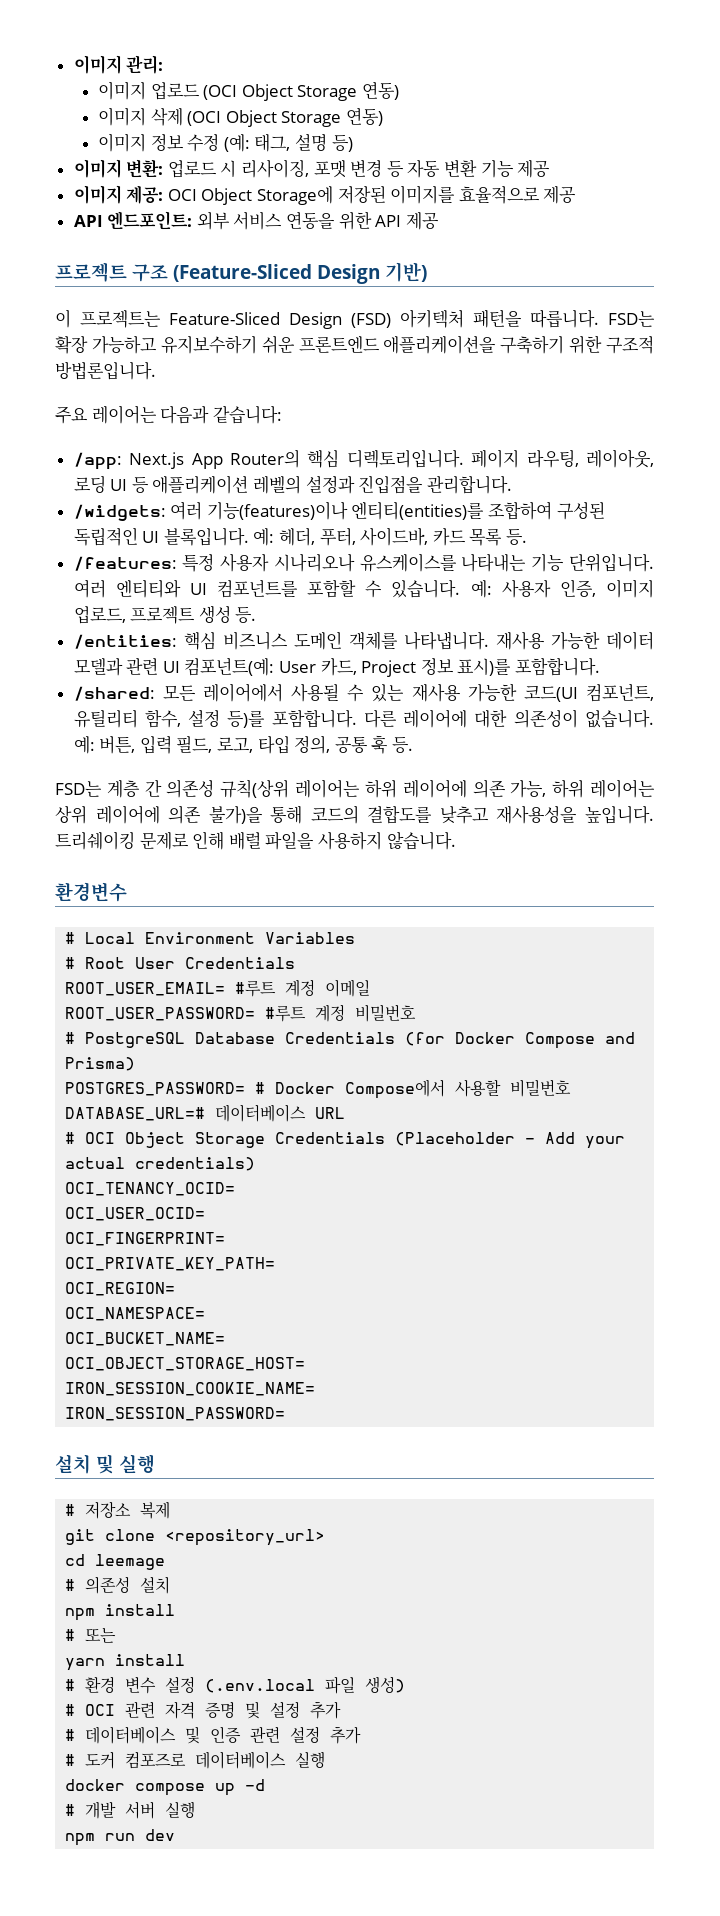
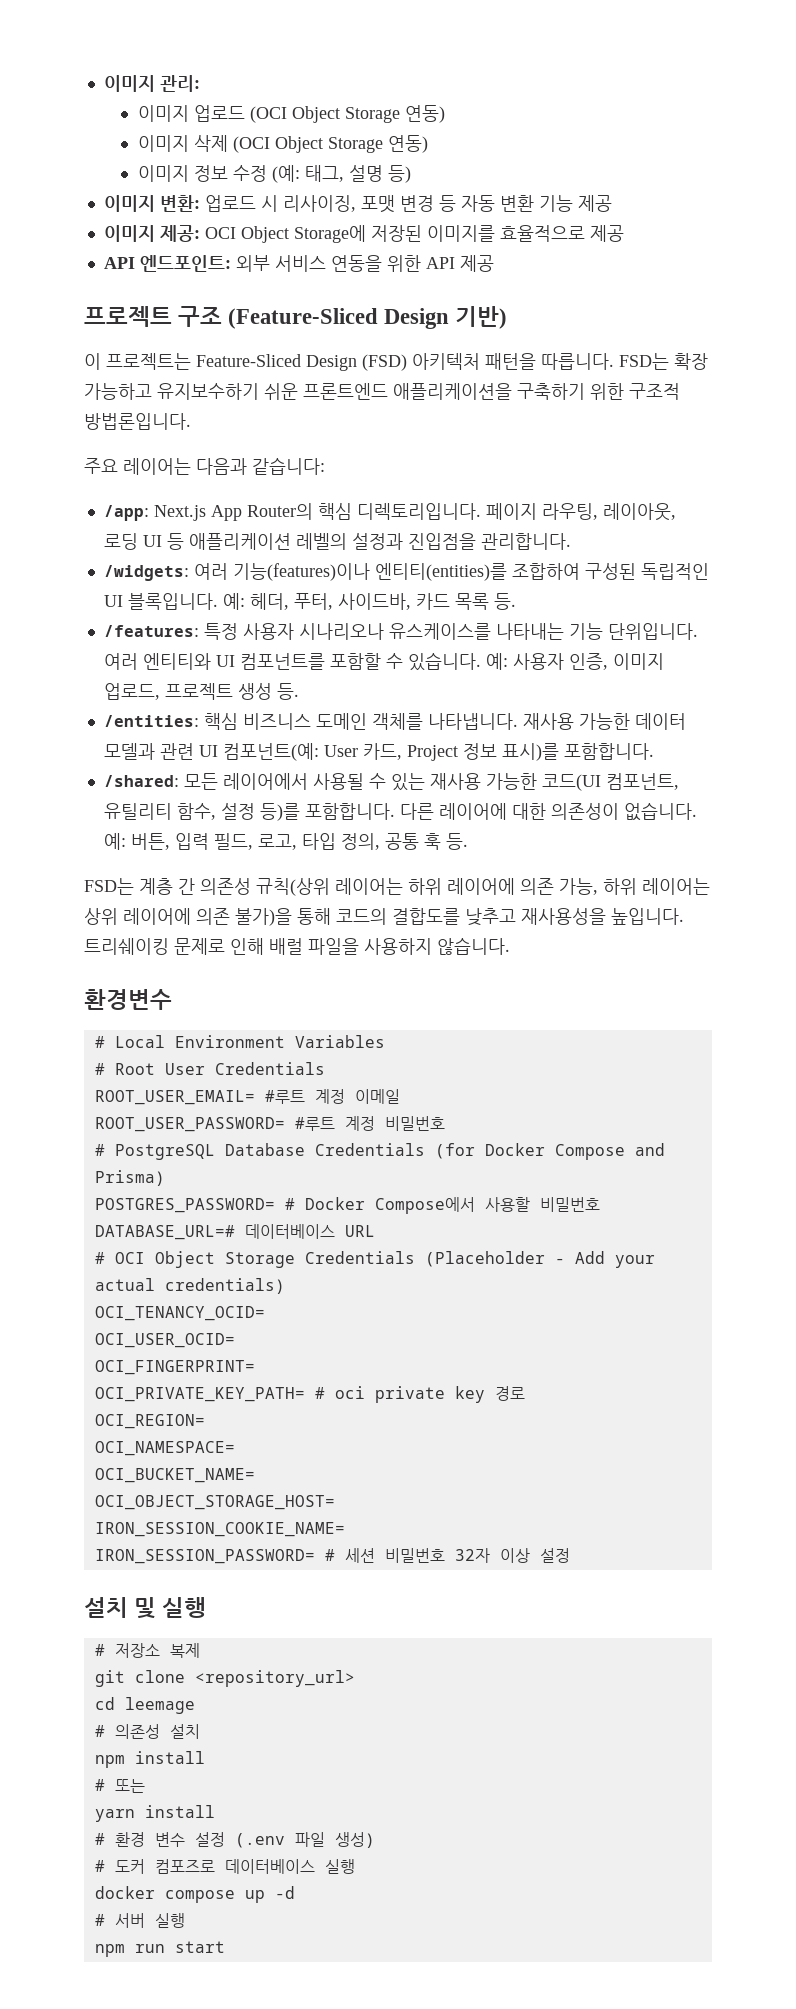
(276, 1264) none -> [314,1386,525,1403] # oci private key 경로
(286, 1414) none -> [324,1548,570,1563] # 세션 비밀번호 32자 이상 설정
[205,1679,316,1693] (.env.local -> [234,1833,285,1848] (.env
[65,1701,342,1719] [65,1726,362,1744] // # OCI 관련 자격 증명 및 설정 추가 // # 데이터베이스 및 인증 관련 설정 추가 -> (375, 1840) none
[85,1801,117,1819] 개발 -> (105, 1920) none
[145,1829,176,1841] dev -> [174,1941,225,1953] start

